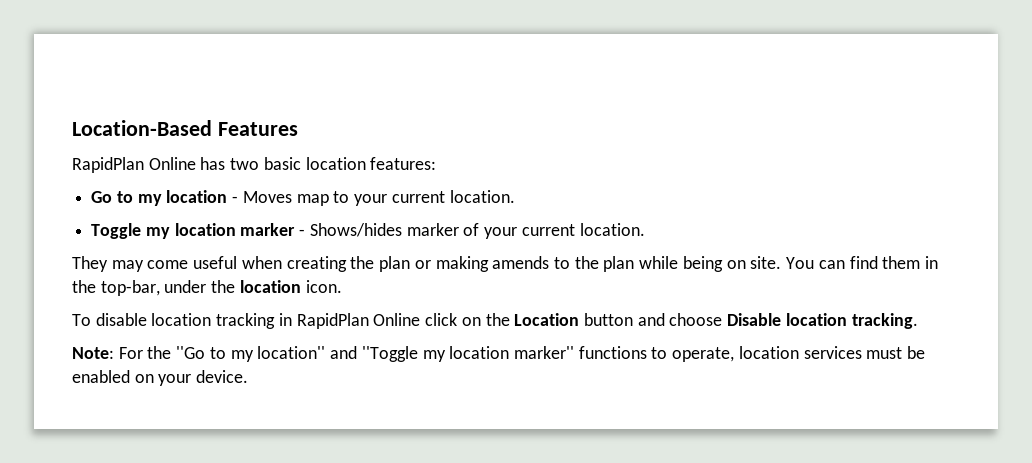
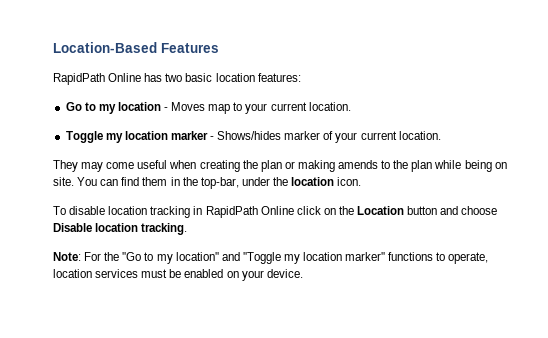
[72,157,144,173] RapidPlan -> [53,73,105,85] RapidPath
[296,313,369,329] RapidPlan -> [205,206,258,218] RapidPath

